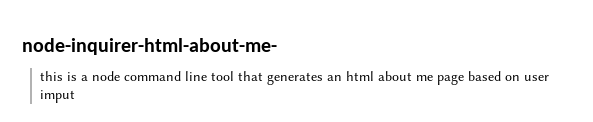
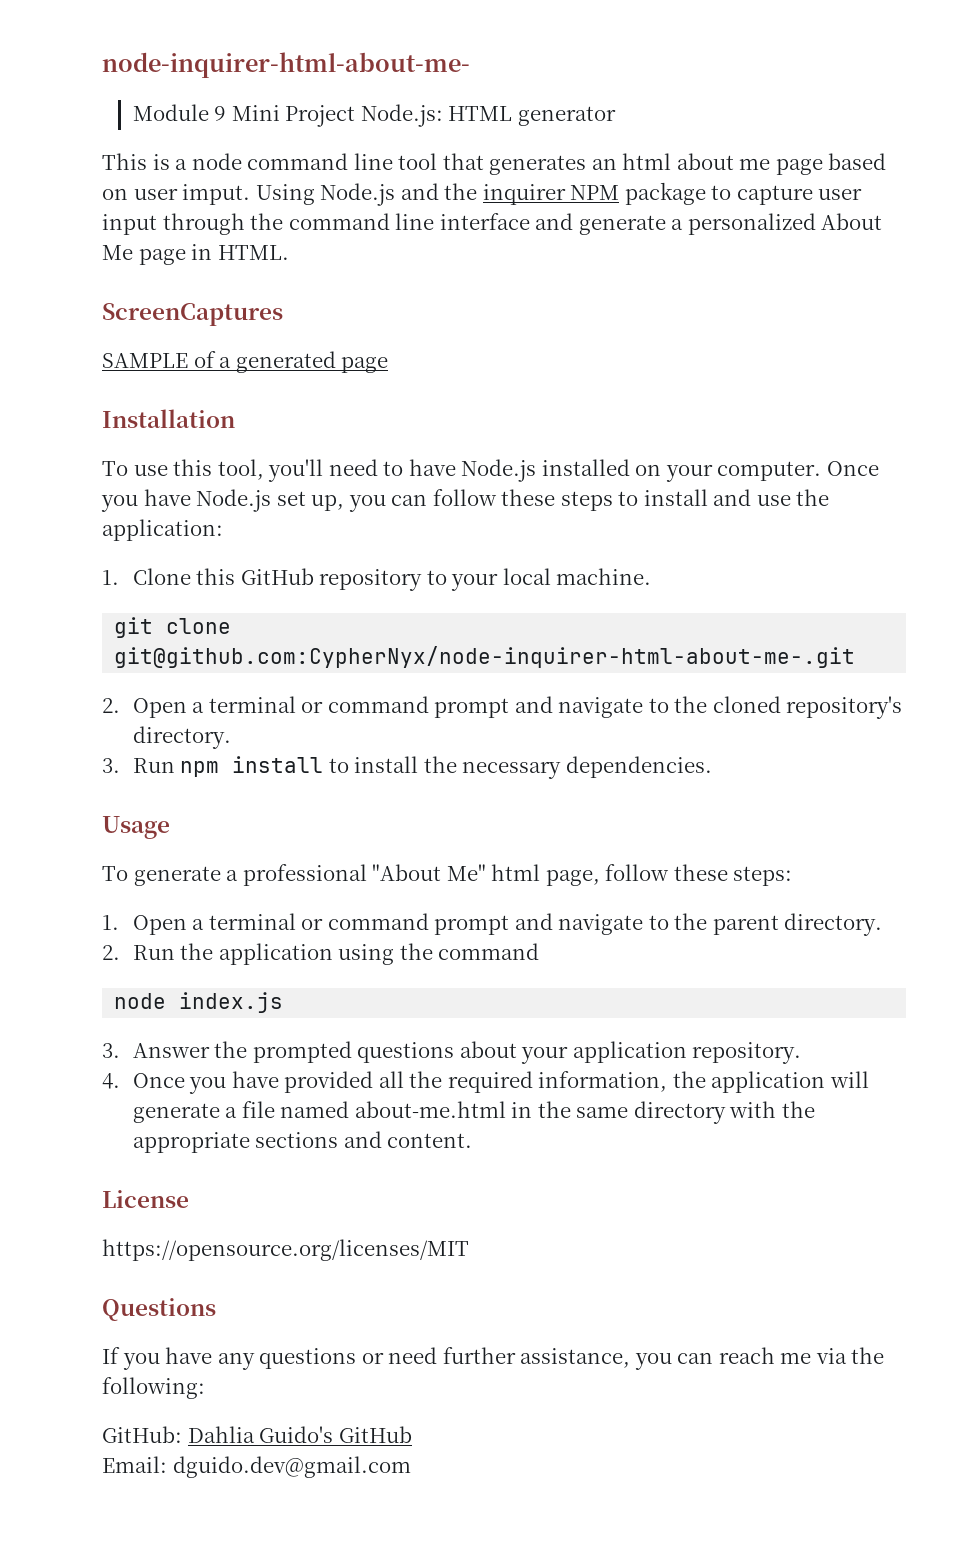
[39,71,63,81] this -> [132,104,616,127] [102,153,147,170] Module 9 Mini Project Node.js: HTML generator // This
[39,90,75,103] imput -> [182,182,863,206] [102,213,883,235] [102,244,289,265] [102,303,283,326] [102,351,389,373] [102,409,235,428] [102,459,879,482] [101,489,830,512] [102,519,223,541] [102,568,652,591] [114,617,232,638] [114,646,856,668] [102,696,903,719] [132,726,231,749] [102,756,712,779] [102,816,170,839] [102,864,793,886] [102,913,883,936] [102,943,540,965] [114,992,284,1013] [102,1041,802,1064] [102,1071,869,1094] [132,1101,815,1124] [132,1131,473,1153] [102,1190,189,1208] [102,1239,469,1261] [102,1298,216,1321] [102,1347,885,1370] [102,1377,205,1399] [102,1426,412,1443] [102,1456,411,1478] imput. Using Node.js and the inquirer NPM package to capture user input through the command line interface and generate a personalized About Me page in HTML. // ScreenCaptures // SAMPLE of a generated page // Installation // To use this tool, you'll need to have Node.js installed on your computer. Once you have Node.js set up, you can follow these steps to install and use the application: // 1. Clone this GitHub repository to your local machine. // git clone git@github.com:CypherNyx/node-inquirer-html-about-me-.git // 2. Open a terminal or command prompt and navigate to the cloned repository's directory. // 3. Run npm install to install the necessary dependencies. // Usage // To generate a professional "About Me" html page, follow these steps: // 1. Open a terminal or command prompt and navigate to the parent directory. // 2. Run the application using the command // node index.js // 3. Answer the prompted questions about your application repository. // 4. Once you have provided all the required information, the application will generate a file named about-me.html in the same directory with the appropriate sections and content. // License // https://opensource.org/licenses/MIT // Questions // If you have any questions or need further assistance, you can reach me via the following: // GitHub: Dahlia Guido's GitHub // Email: dguido.dev@gmail.com

